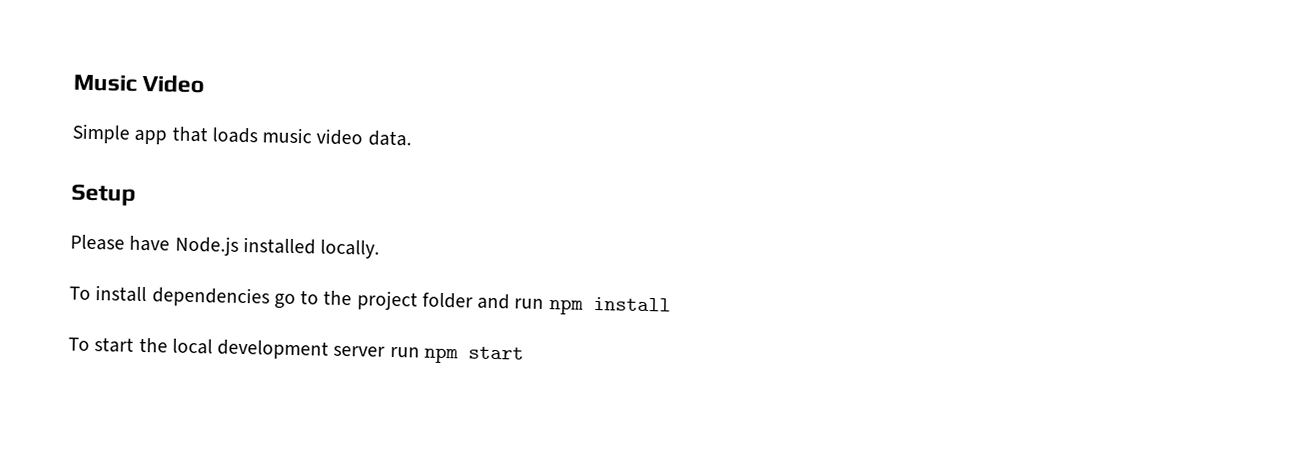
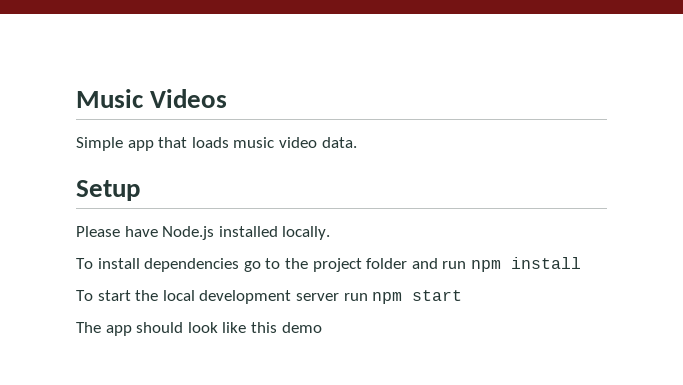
[142,73,206,94] Video -> [150,89,228,108] Videos
(524, 353) none -> [76,322,322,336] // The app should look like this demo

